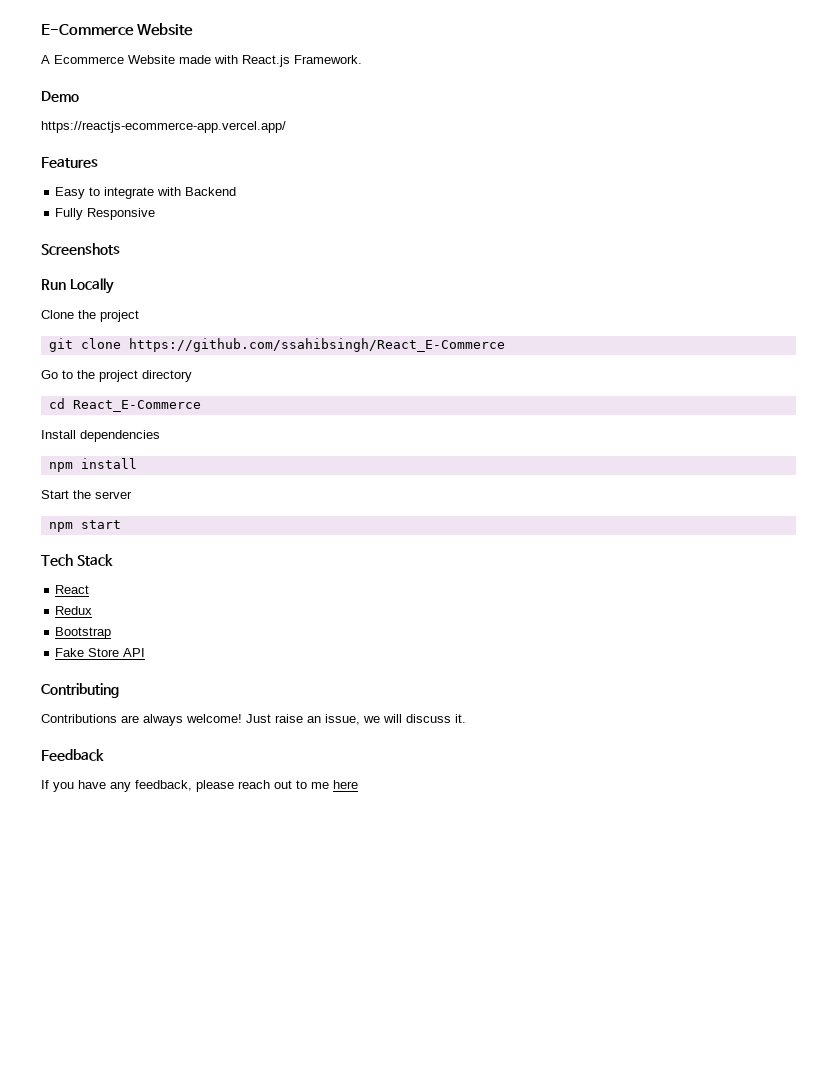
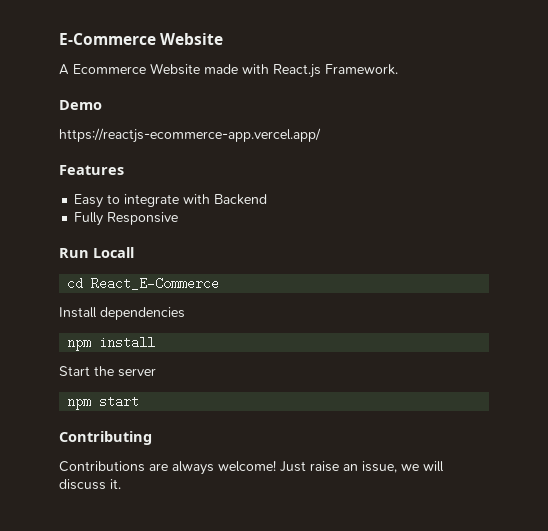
[41,243,120,255] // Screenshots -> (179, 218) none
[69,278,114,294] [41,310,139,322] [48,338,505,352] [41,370,192,382] Locally // Clone the project // git clone https://github.com/ssahibsingh/React_E-Commerce // Go to the project directory -> [93,247,134,258] Locall
[41,554,113,566] [55,585,90,594] [55,606,93,615] [55,627,112,639] [55,648,146,657] // Tech Stack // React // Redux // Bootstrap // Fake Store API -> (140, 401) none
[41,749,104,761] [41,780,358,792] // Feedback // If you have any feedback, please reach out to me here -> (121, 484) none

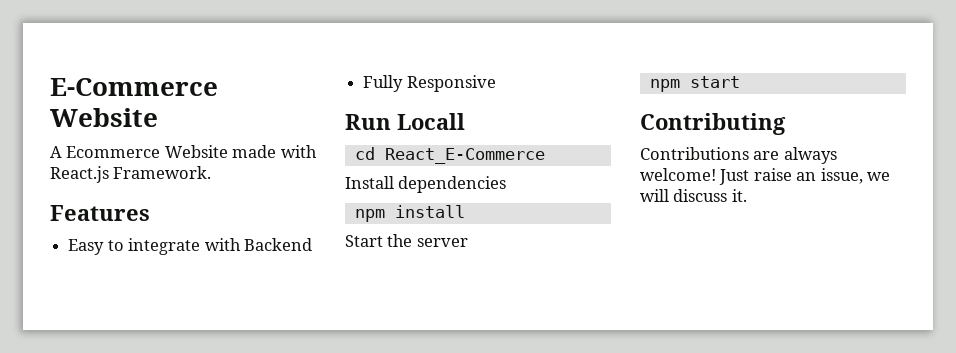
[59,100,102,110] [59,128,321,143] // Demo // https://reactjs-ecommerce-app.vercel.app/ -> (212, 172) none

